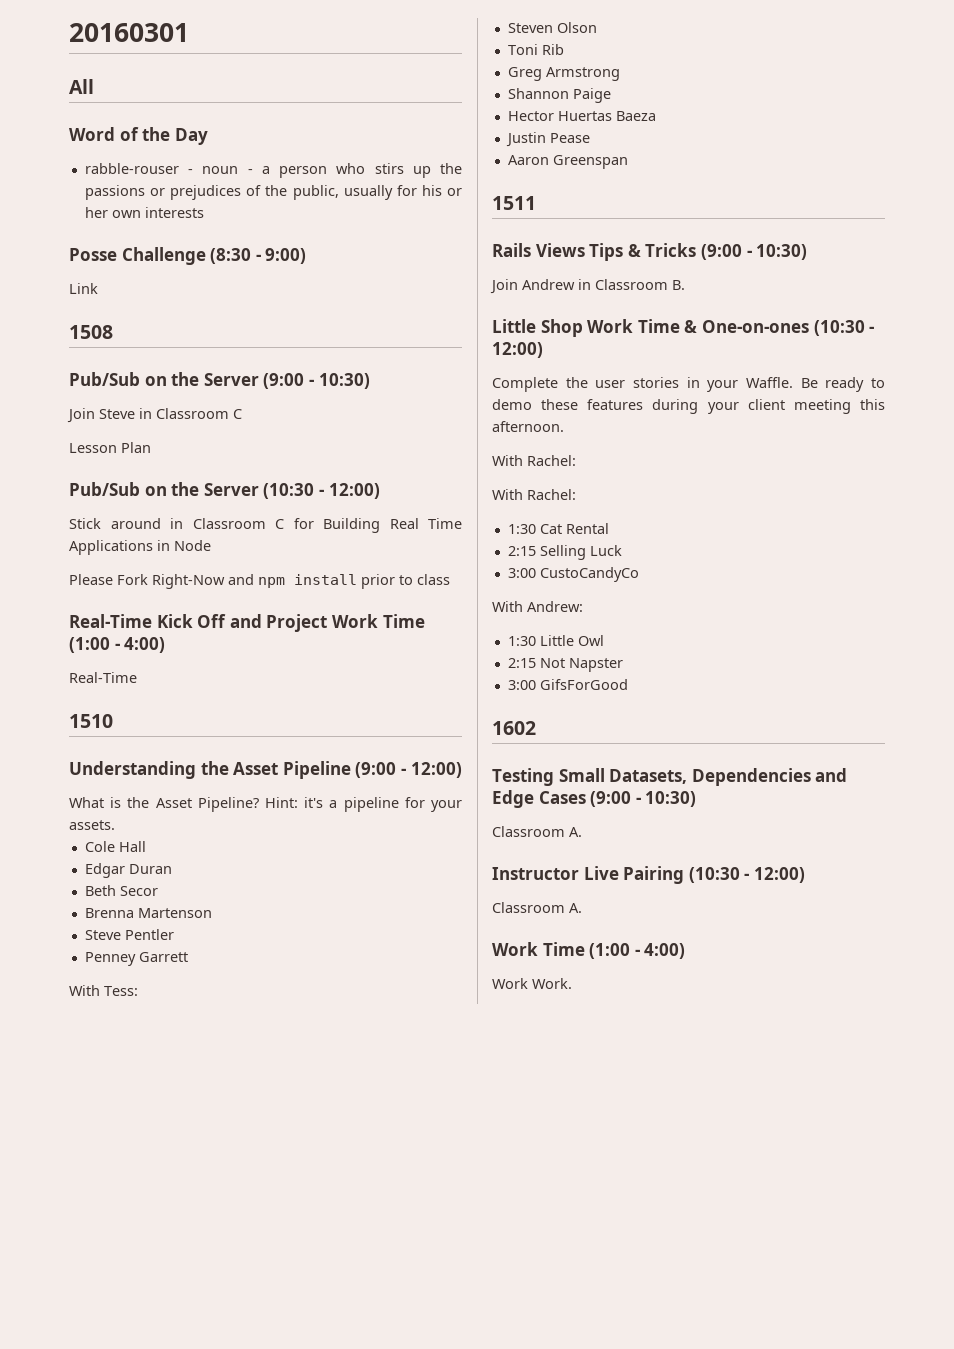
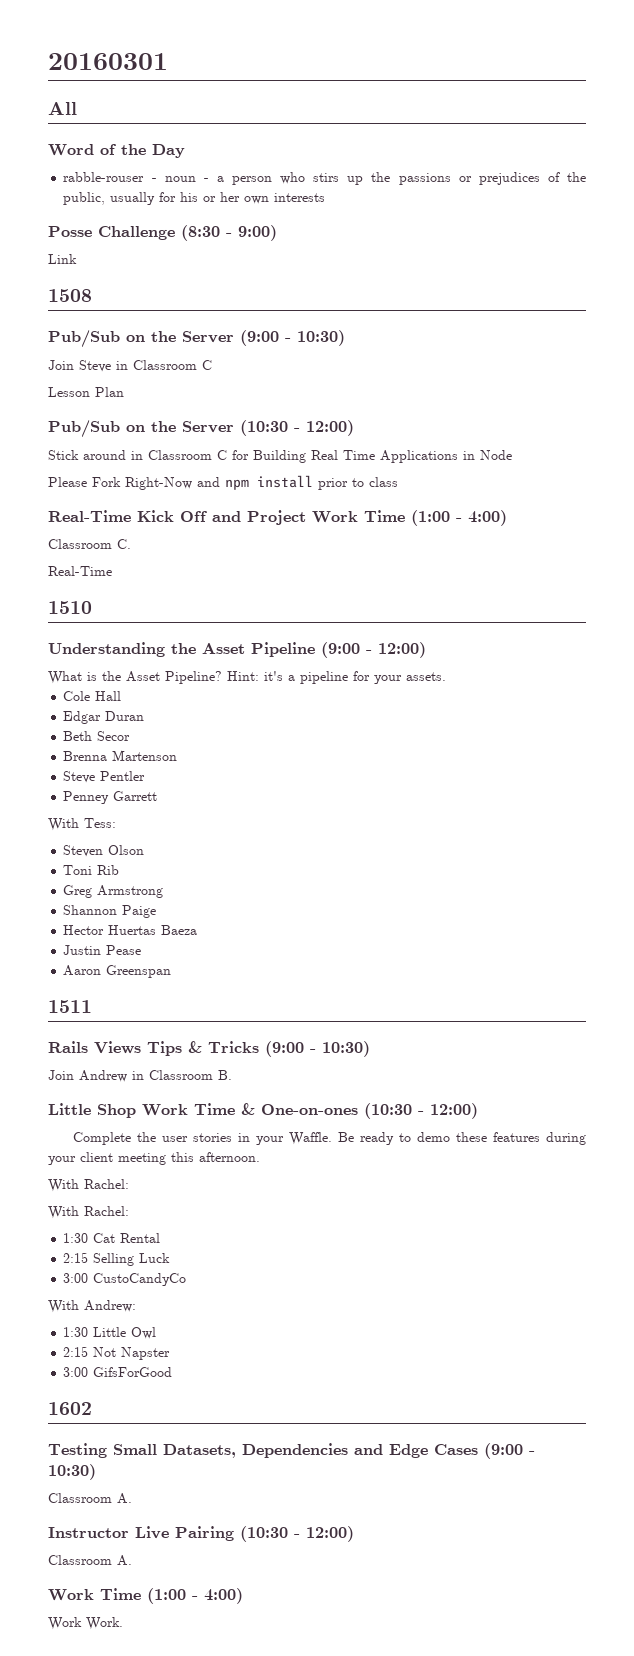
(166, 645) none -> [48,539,131,549] // Classroom C.

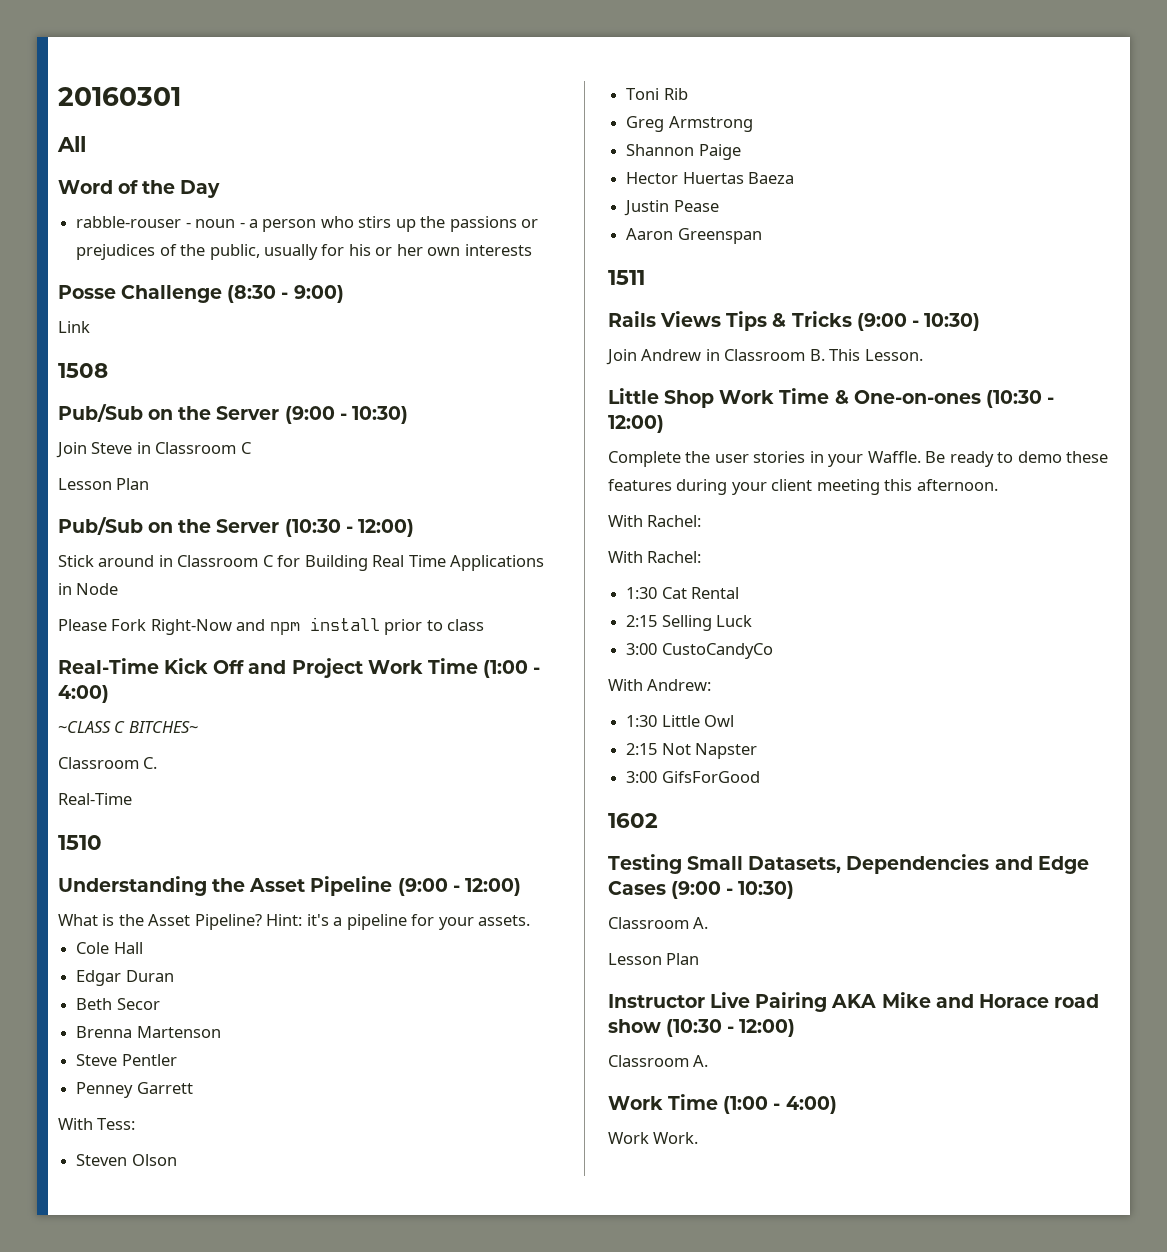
(507, 518) none -> [58,721,198,733] // ~CLASS C BITCHES~
(232, 1075) none -> [829,349,923,361] This Lesson.
(132, 1498) none -> [608,953,700,965] // Lesson Plan
(234, 1533) none -> [831,992,1099,1008] [608,1019,661,1033] AKA Mike and Horace road show

